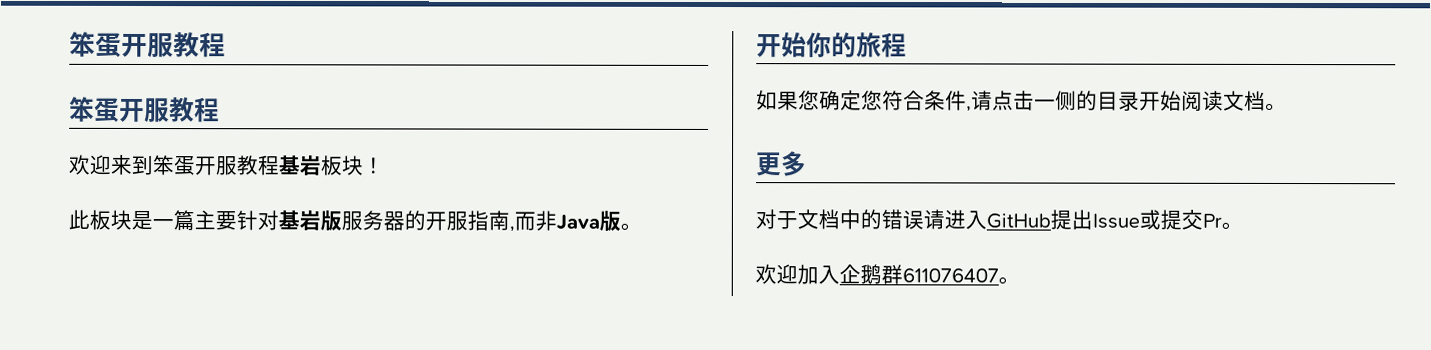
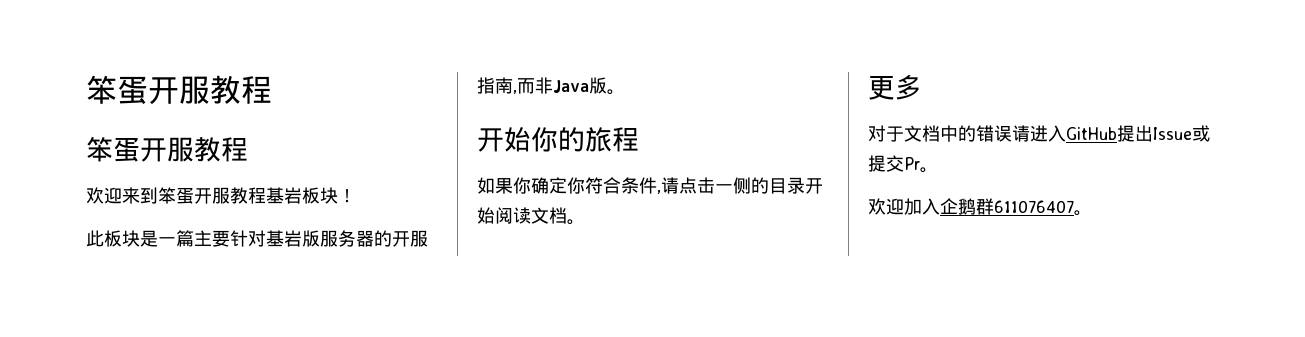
[798,90,883,111] 您确定您 -> [513,177,585,194] 你确定你

